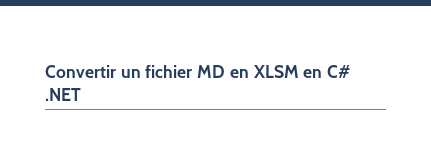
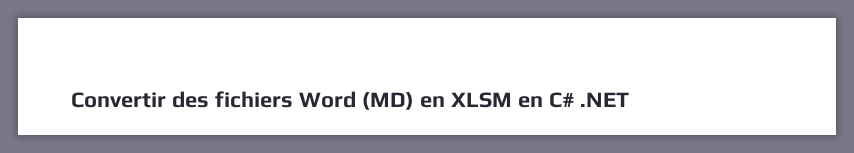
[120,65,226,78] un fichier MD -> [171,91,414,110] des fichiers Word (MD)

